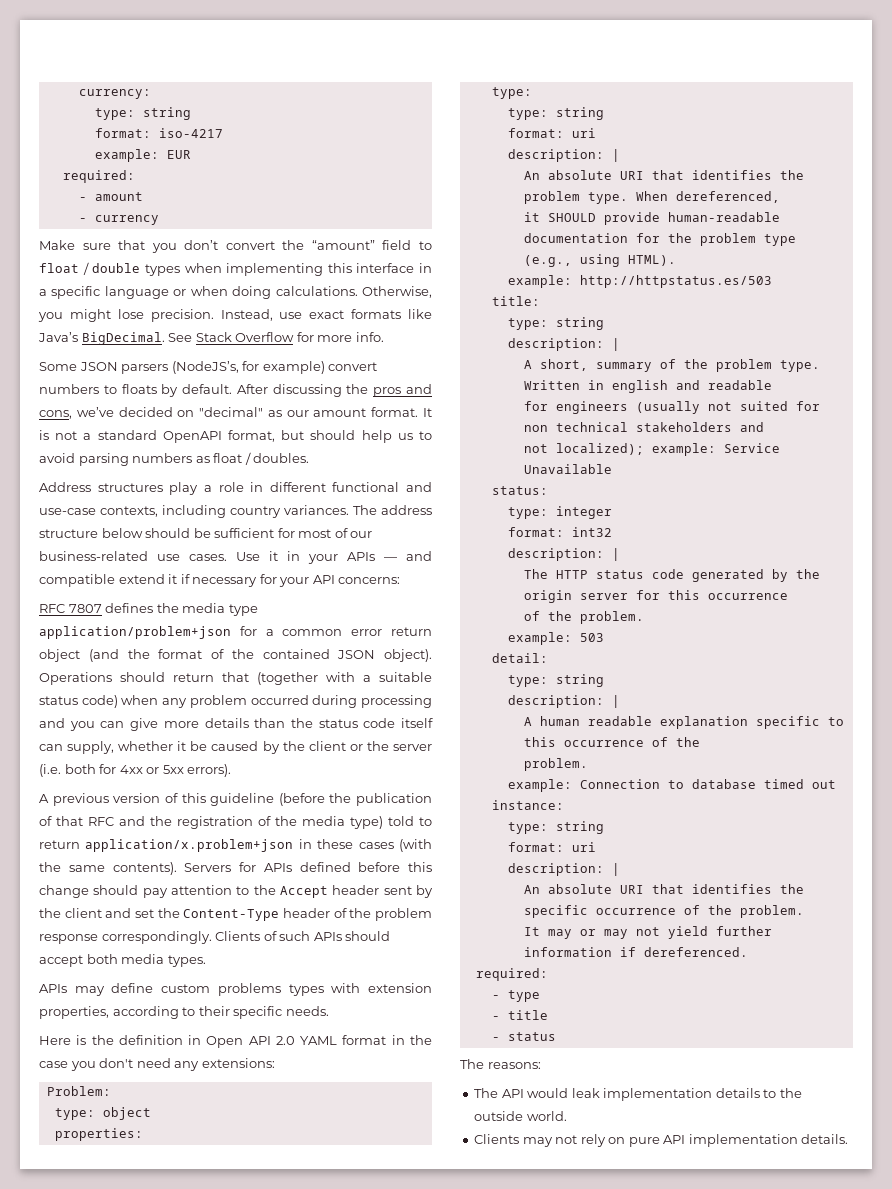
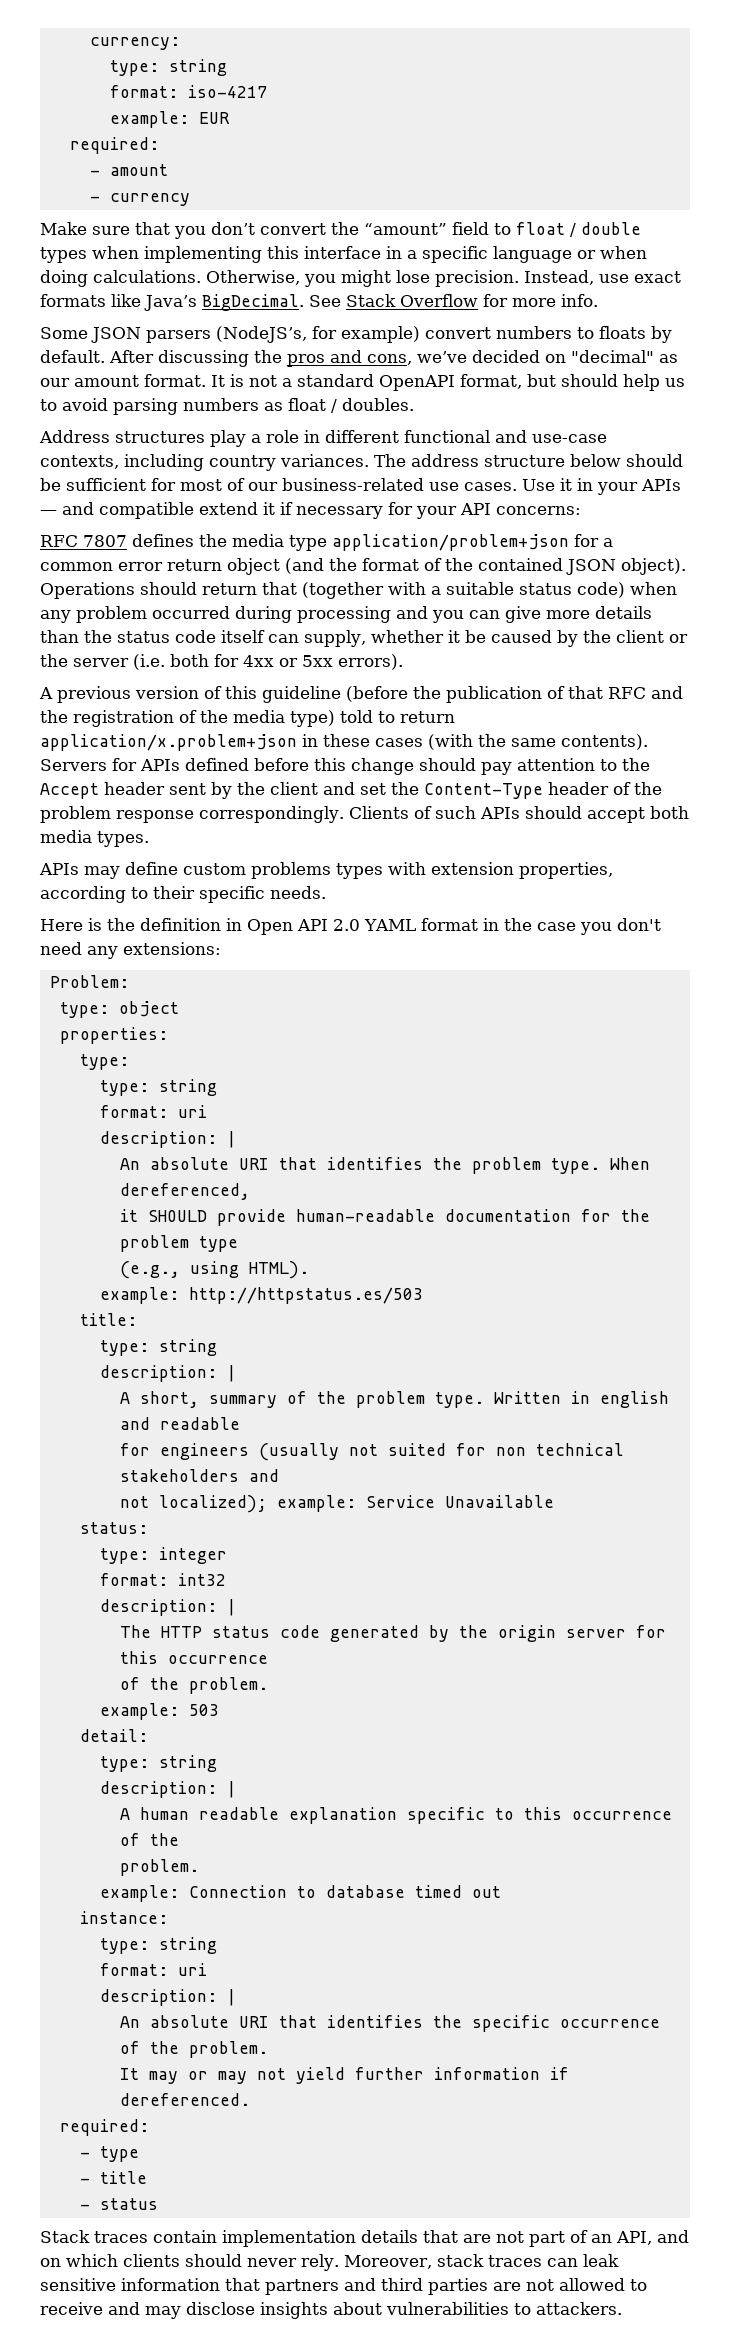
[460,1059,541,1069] [474,1088,802,1101] [474,1111,567,1121] [474,1134,849,1147] The reasons: // The API would leak implementation details to the outside world. // Clients may not rely on pure API implementation details. -> [40,2230,689,2247] [40,2254,619,2271] [40,2278,647,2295] [40,2302,622,2319] Stack traces contain implementation details that are not part of an API, and on which clients should never rely. Moreover, stack traces can leak sensitive information that partners and third parties are not allowed to receive and may disclose insights about vulnerabilities to attackers.

